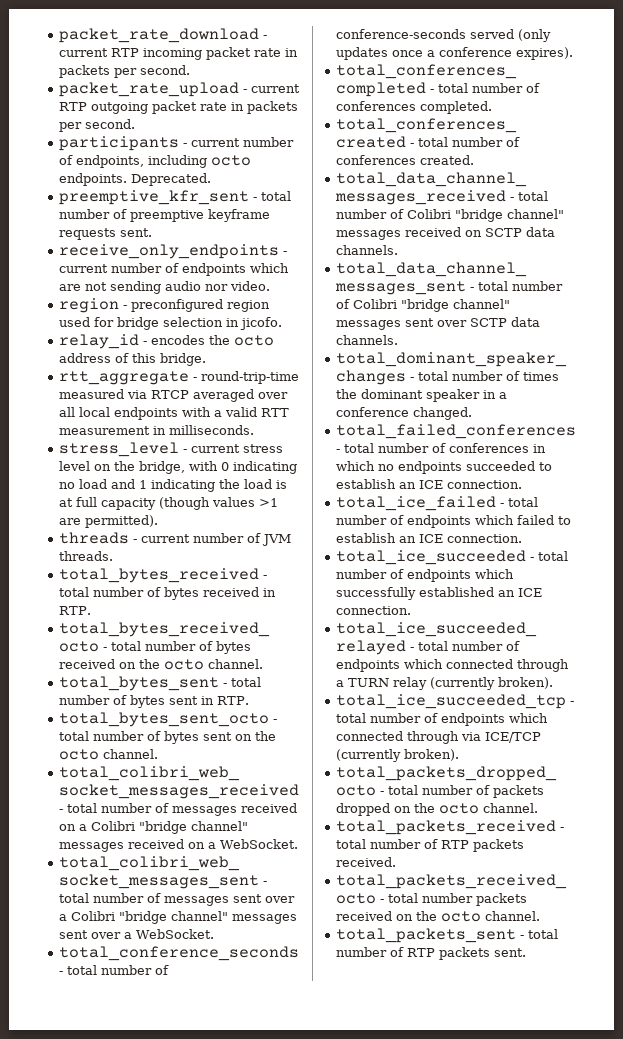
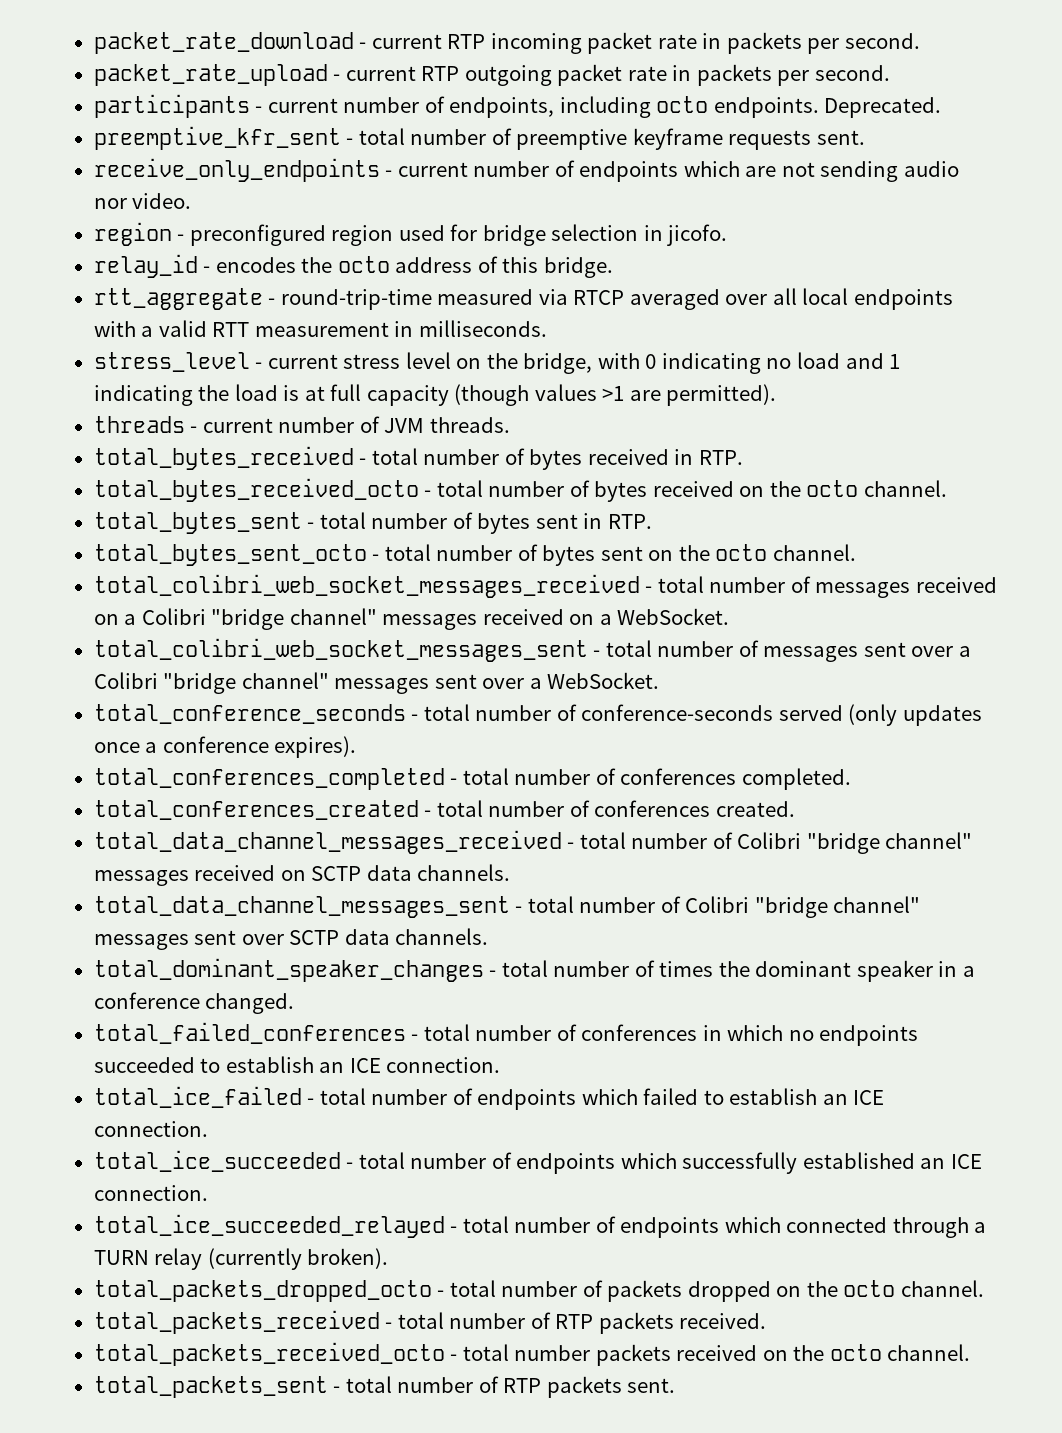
[336,694,575,709] [336,713,549,726] [336,731,542,744] [336,749,460,762] // total_ice_succeeded_tcp - total number of endpoints which connected through via ICE/TCP (currently broken). -> (389, 1258) none

